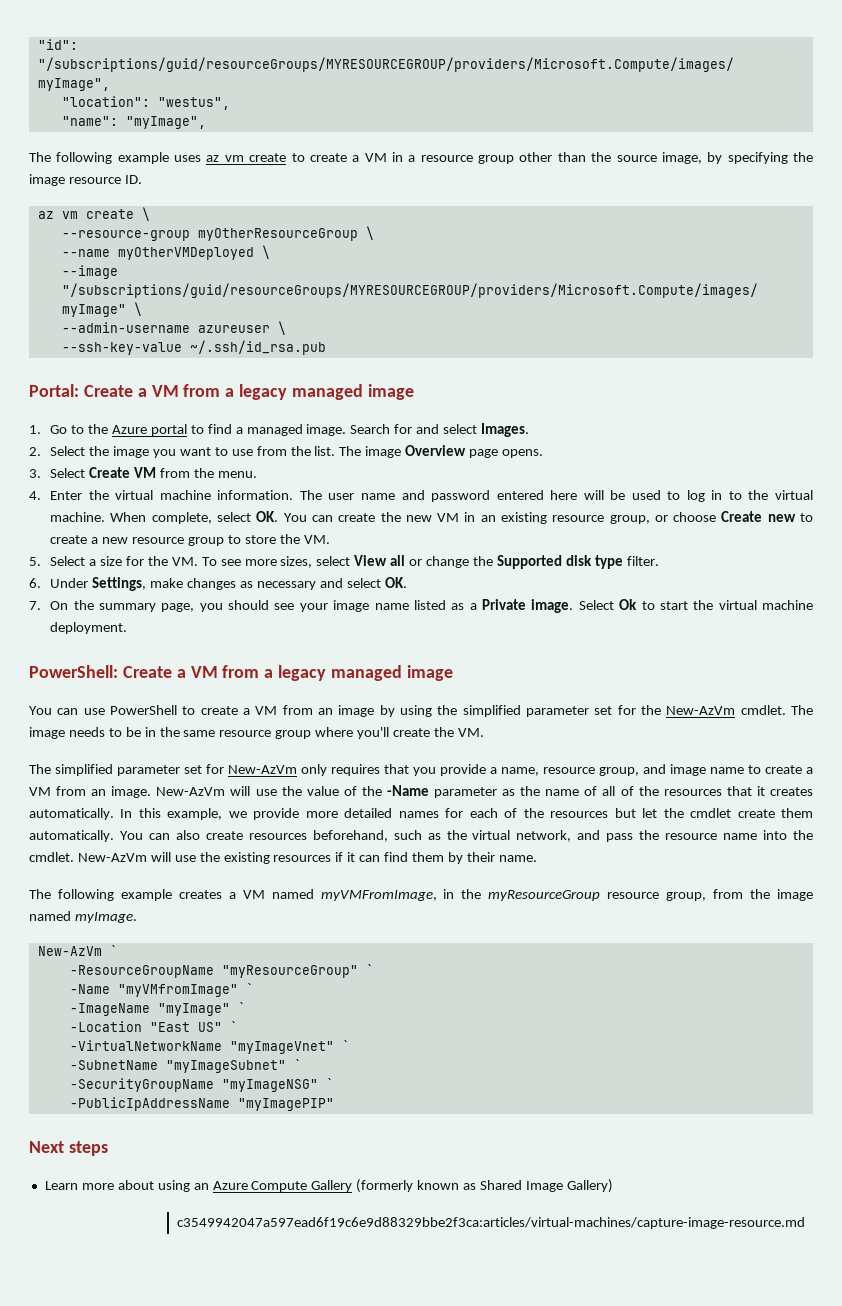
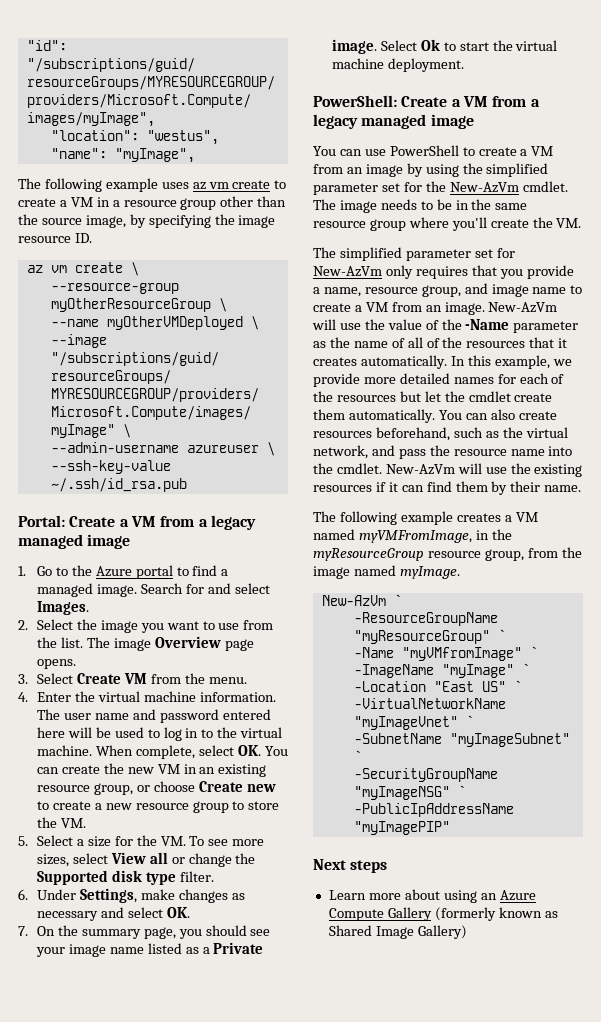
[177,1217,806,1229] // c3549942047a597ead6f19c6e9d88329bbe2f3ca:articles/virtual-machines/capture-image-resource.md -> (467, 932) none

